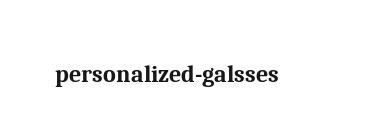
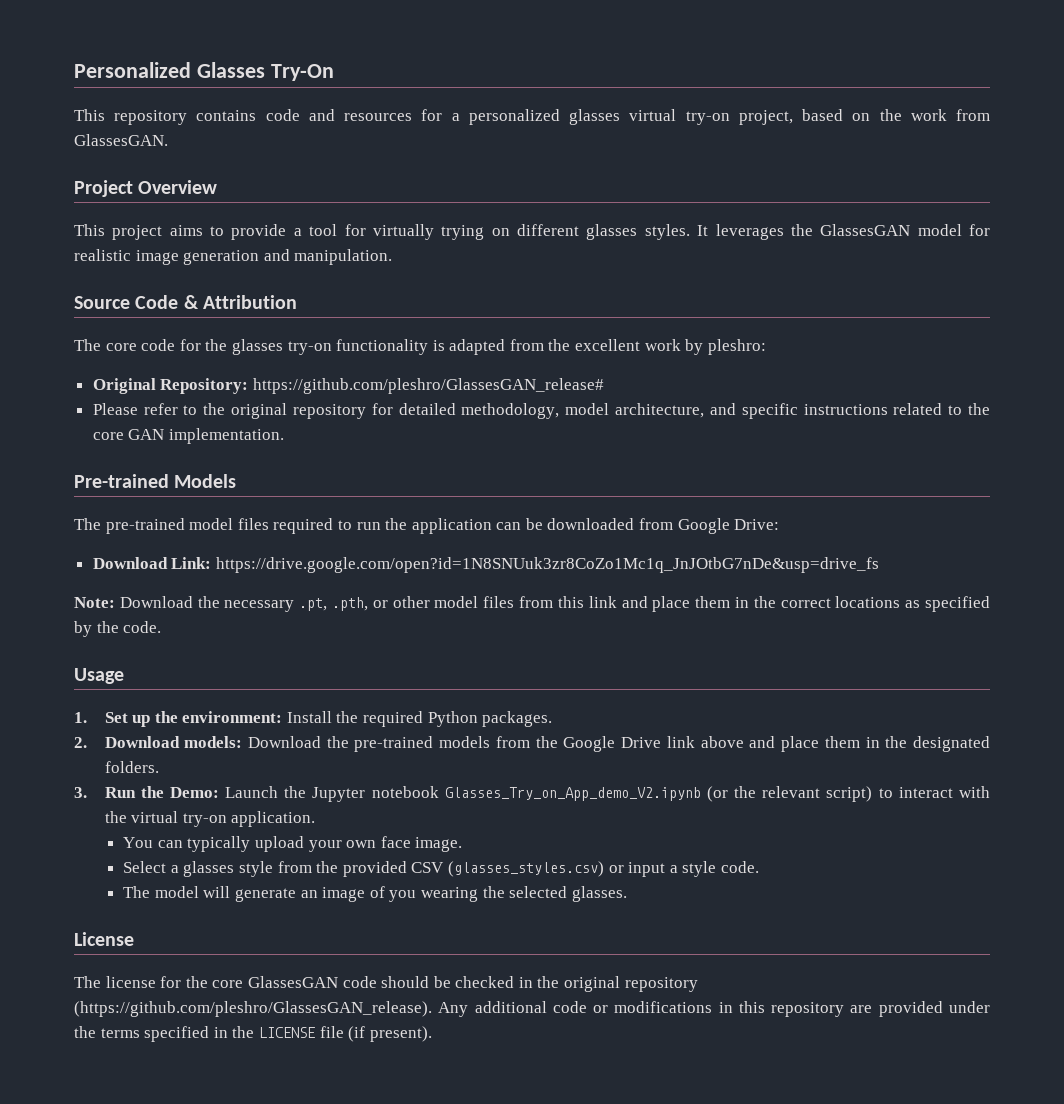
[55,65,279,87] personalized-galsses -> [74,62,334,81] [74,109,991,125] [74,134,168,146] [74,180,218,197] [74,224,990,240] [74,249,393,265] [74,295,298,309] [74,339,766,355] [92,378,604,394] [92,403,990,419] [92,428,284,444] [74,474,237,488] [74,518,780,534] [92,557,879,573] [74,596,991,612] [74,621,162,637] [74,668,124,684] [74,711,553,727] [74,736,990,752] [104,761,159,773] [74,786,990,802] [104,811,316,827] [123,836,463,852] [123,861,759,877] [123,886,627,902] [74,932,134,946] [74,976,698,992] [74,1001,990,1017] [74,1026,432,1042] Personalized Glasses Try-On // This repository contains code and resources for a personalized glasses virtual try-on project, based on the work from GlassesGAN. // Project Overview // This project aims to provide a tool for virtually trying on different glasses styles. It leverages the GlassesGAN model for realistic image generation and manipulation. // Source Code & Attribution // The core code for the glasses try-on functionality is adapted from the excellent work by pleshro: // Original Repository: https://github.com/pleshro/GlassesGAN_release# // Please refer to the original repository for detailed methodology, model architecture, and specific instructions related to the core GAN implementation. // Pre-trained Models // The pre-trained model files required to run the application can be downloaded from Google Drive: // Download Link: https://drive.google.com/open?id=1N8SNUuk3zr8CoZo1Mc1q_JnJOtbG7nDe&usp=drive_fs // Note: Download the necessary .pt, .pth, or other model files from this link and place them in the correct locations as specified by the code. // Usage // 1. Set up the environment: Install the required Python packages. // 2. Download models: Download the pre-trained models from the Google Drive link above and place them in the designated folders. // 3. Run the Demo: Launch the Jupyter notebook Glasses_Try_on_App_demo_V2.ipynb (or the relevant script) to interact with the virtual try-on application. // You can typically upload your own face image. // Select a glasses style from the provided CSV (glasses_styles.csv) or input a style code. // The model will generate an image of you wearing the selected glasses. // License // The license for the core GlassesGAN code should be checked in the original repository (https://github.com/pleshro/GlassesGAN_release). Any additional code or modifications in this repository are provided under the terms specified in the LICENSE file (if present).

